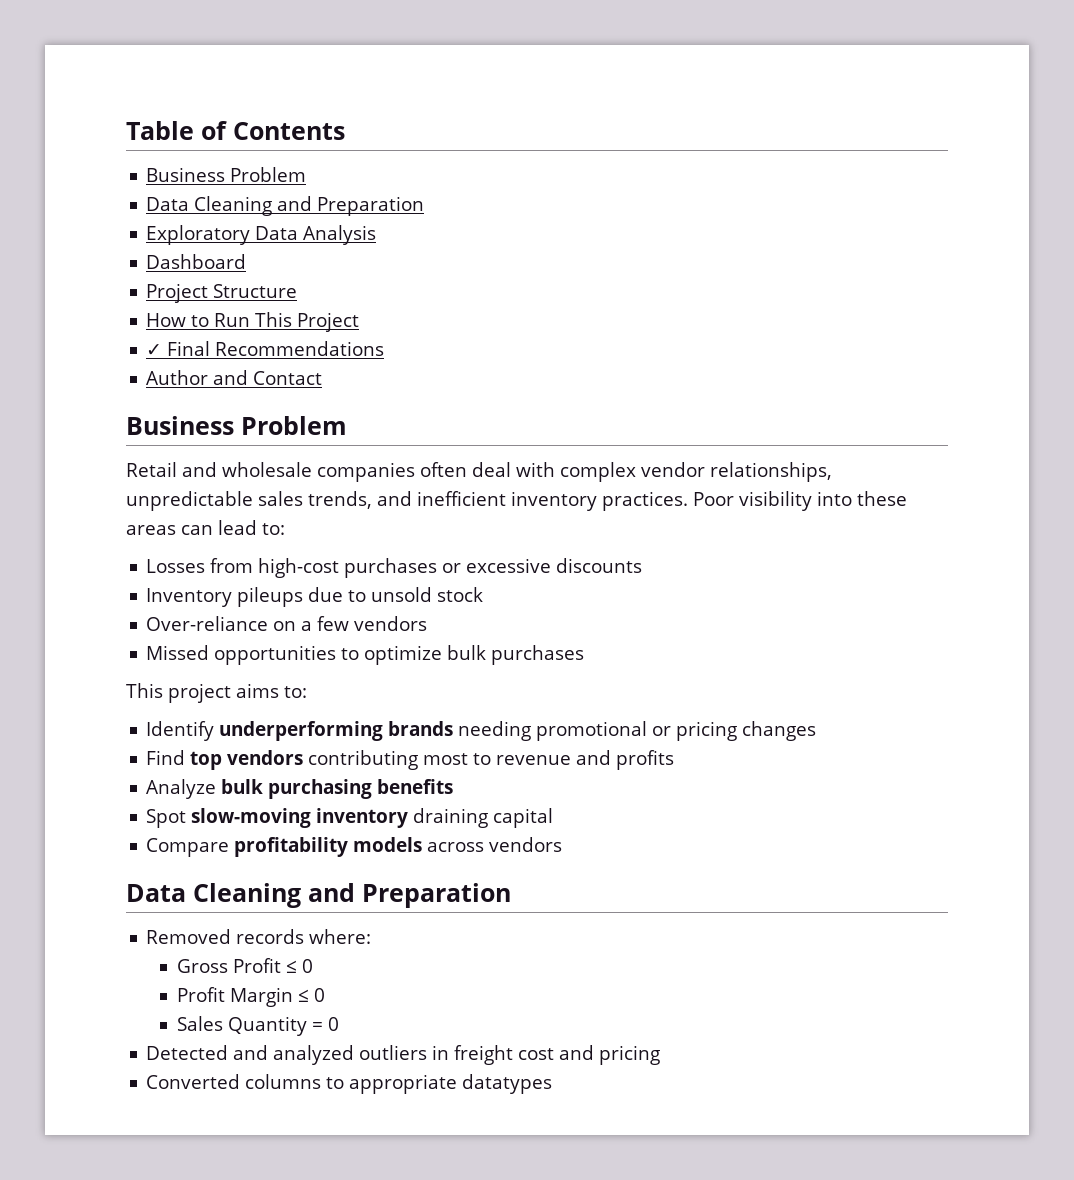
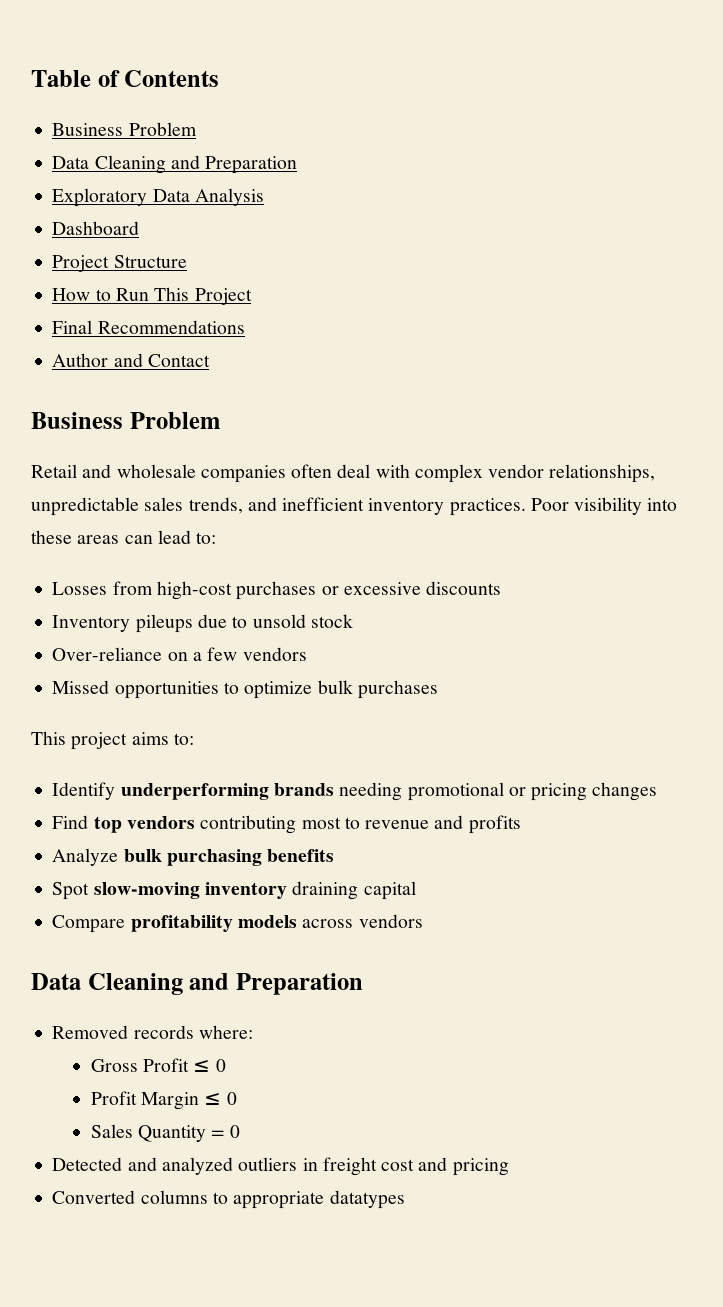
[146,344,163,356] ✓ -> (252, 296) none

